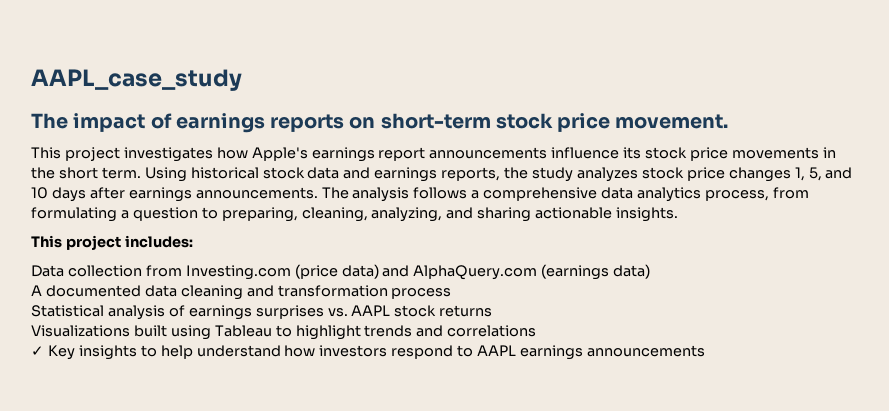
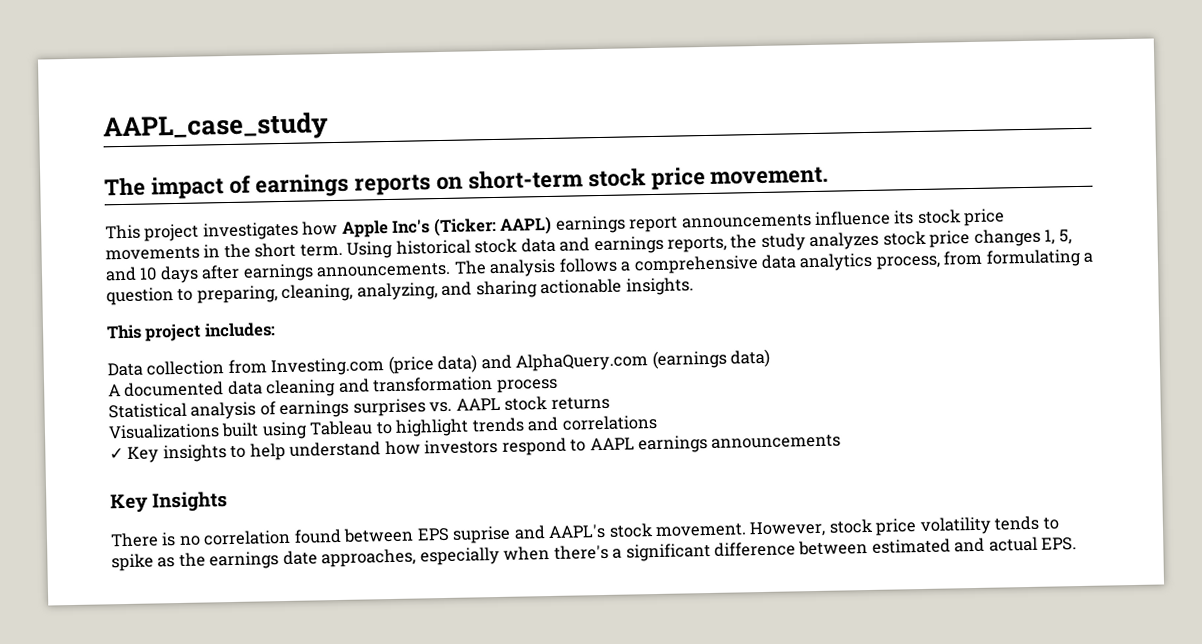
[251,147,308,161] Apple's -> [341,216,553,238] Apple Inc's (Ticker: AAPL)
(705, 351) none -> [110,491,229,514] [110,515,1059,548] [111,536,1078,572] // Key Insights // There is no correlation found between EPS suprise and AAPL's stock movement. However, stock price volatility tends to spike as the earnings date approaches, especially when there's a significant difference between estimated and actual EPS.

